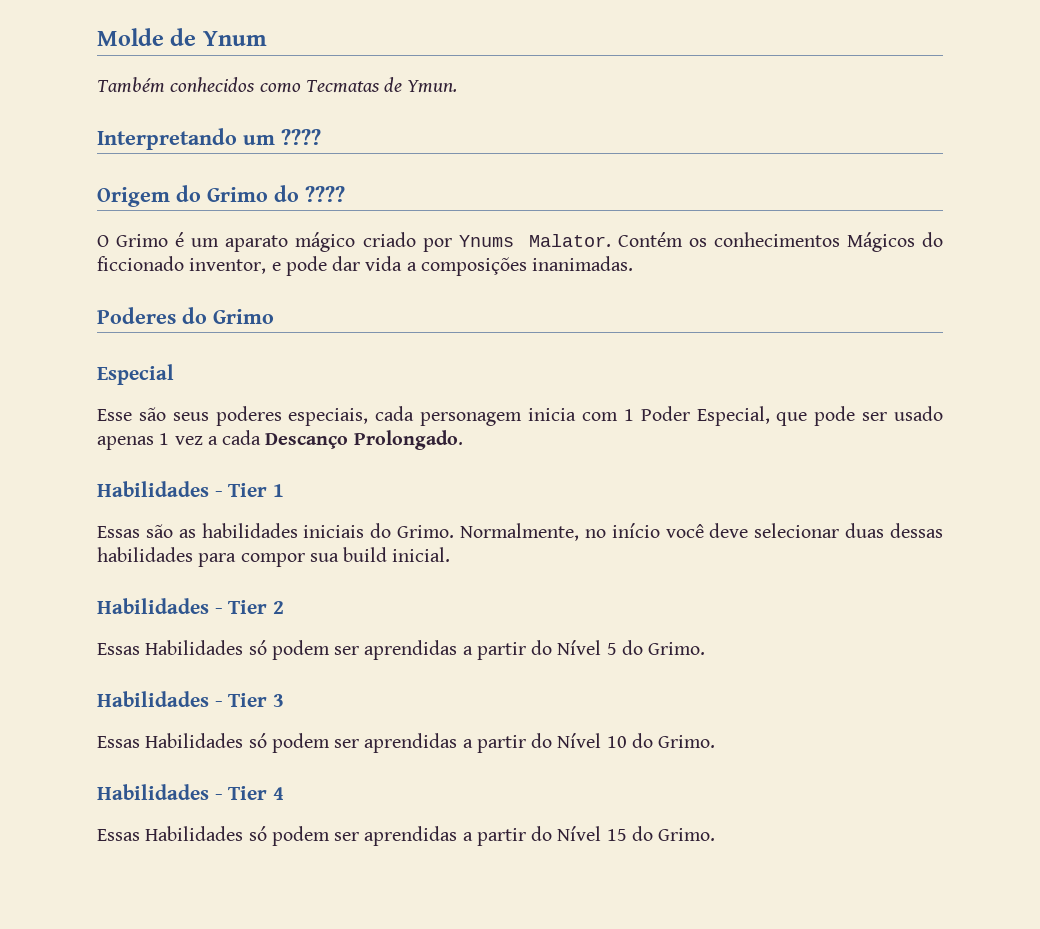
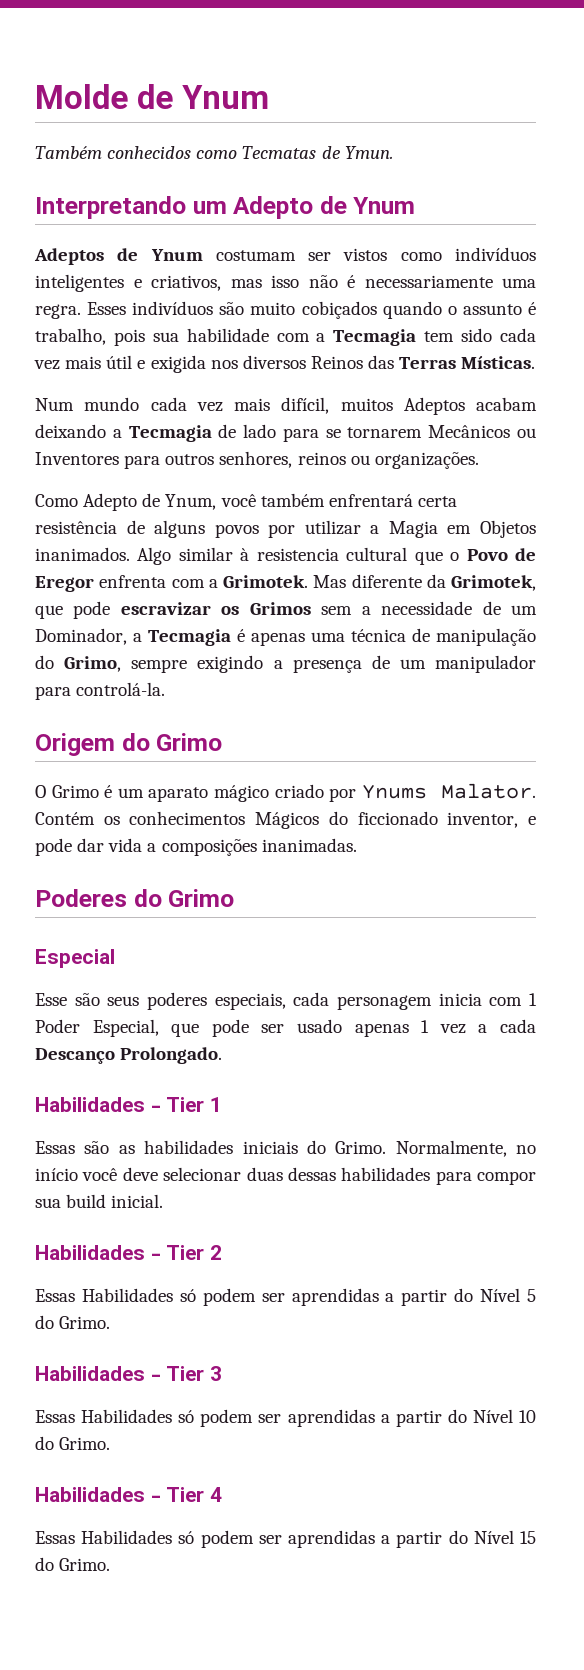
[281,129,321,145] ???? -> [233,196,416,219] [34,247,536,265] [35,274,536,292] [35,301,536,319] [35,328,537,346] [34,355,536,373] [35,397,537,415] [35,424,536,442] [35,451,479,469] [35,493,457,511] [35,520,536,538] [35,547,537,565] [35,574,536,592] [35,601,537,619] [35,628,536,646] [35,655,536,673] [35,682,166,700] Adepto de Ynum // Adeptos de Ynum costumam ser vistos como indivíduos inteligentes e criativos, mas isso não é necessariamente uma regra. Esses indivíduos são muito cobiçados quando o assunto é trabalho, pois sua habilidade com a Tecmagia tem sido cada vez mais útil e exigida nos diversos Reinos das Terras Místicas. // Num mundo cada vez mais difícil, muitos Adeptos acabam deixando a Tecmagia de lado para se tornarem Mecânicos ou Inventores para outros senhores, reinos ou organizações. // Como Adepto de Ynum, você também enfrentará certa resistência de alguns povos por utilizar a Magia em Objetos inanimados. Algo similar à resistencia cultural que o Povo de Eregor enfrenta com a Grimotek. Mas diferente da Grimotek, que pode escravizar os Grimos sem a necessidade de um Dominador, a Tecmagia é apenas uma técnica de manipulação do Grimo, sempre exigindo a presença de um manipulador para controlá-la.
[274,185,345,202] do ???? -> (223, 742) none

